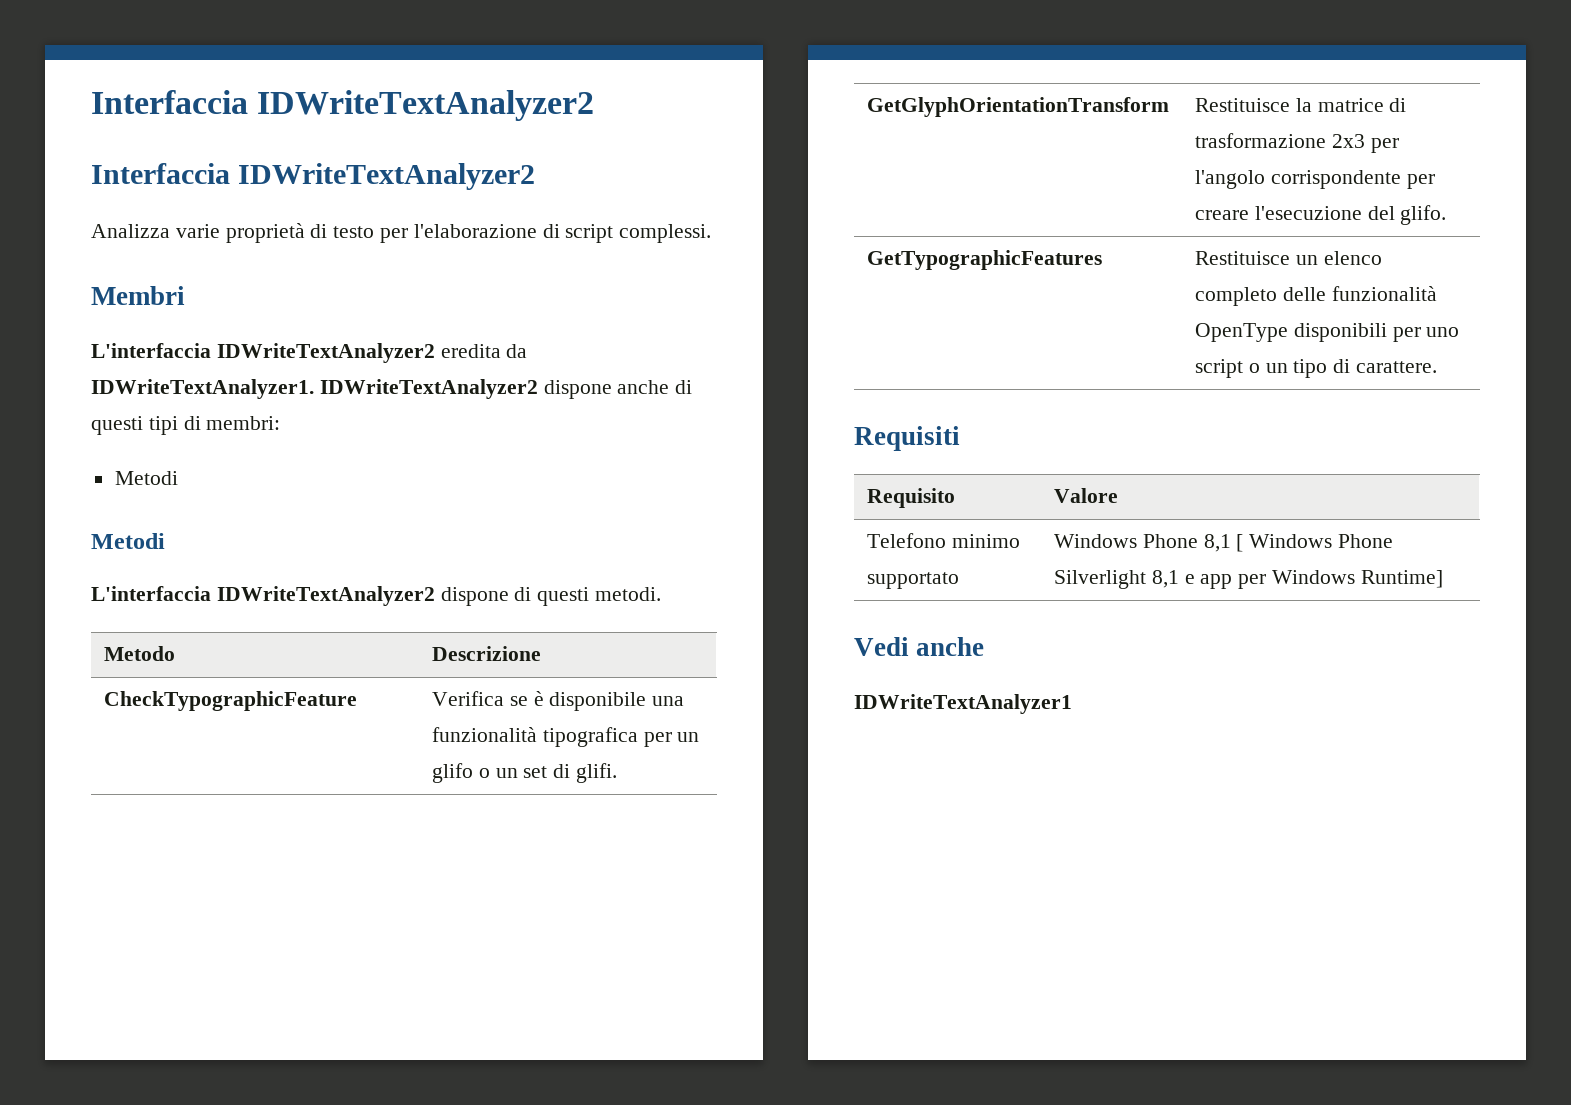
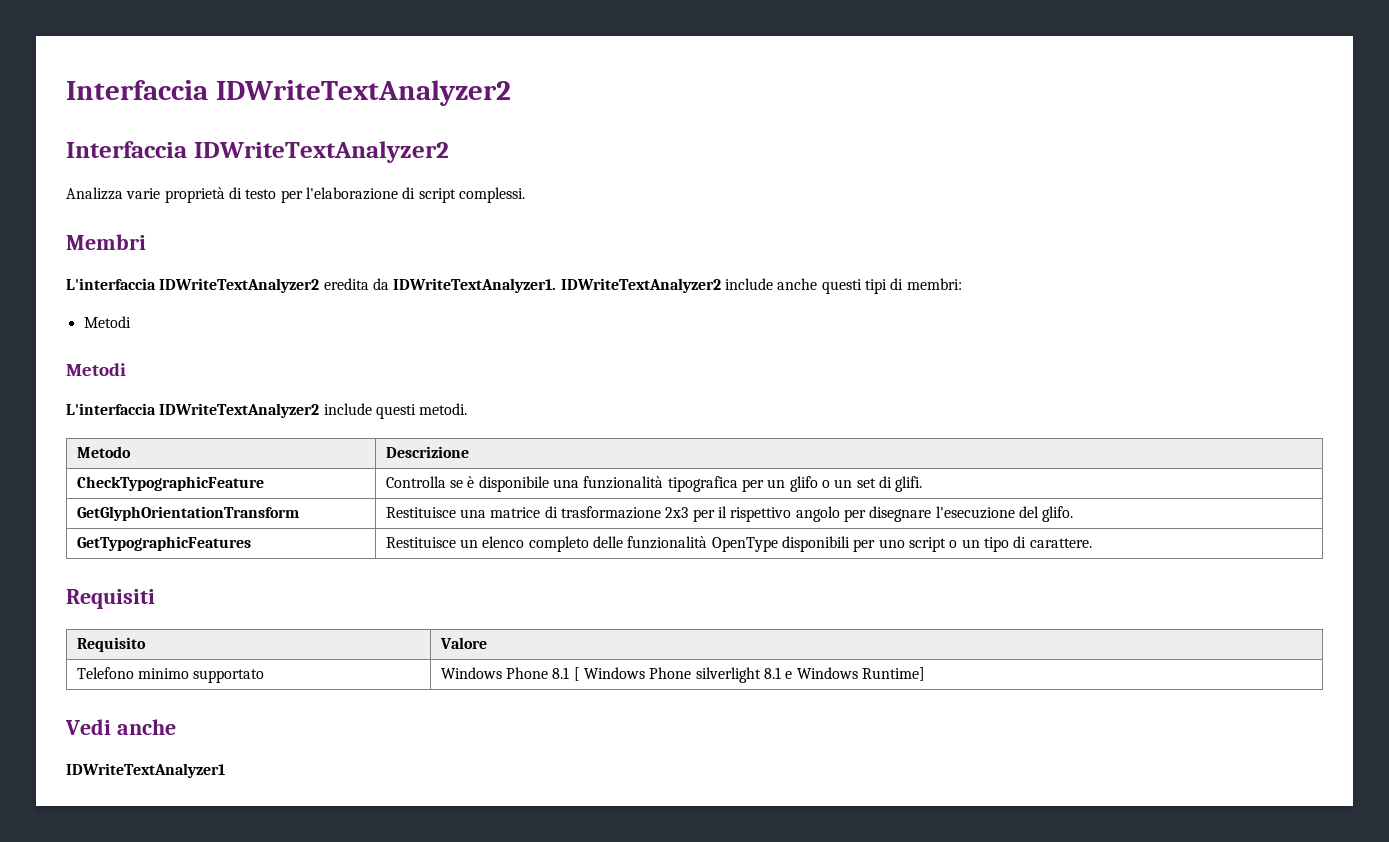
[543,380,693,399] dispone anche di -> [724,278,818,290] include anche
[440,587,532,606] dispone di -> [323,403,372,415] include
[432,691,505,706] Verifica -> [385,476,446,488] Controlla
[1295,98,1312,112] la -> [460,509,487,518] una
[1195,170,1435,189] [1195,210,1250,220] l'angolo corrispondente per creare -> [717,506,932,522] il rispettivo angolo per disegnare
[1203,534,1231,552] 8,1 -> [552,667,570,679] 8.1
[1054,570,1267,589] Silverlight 8,1 e app per -> [695,667,793,683] silverlight 8.1 e

